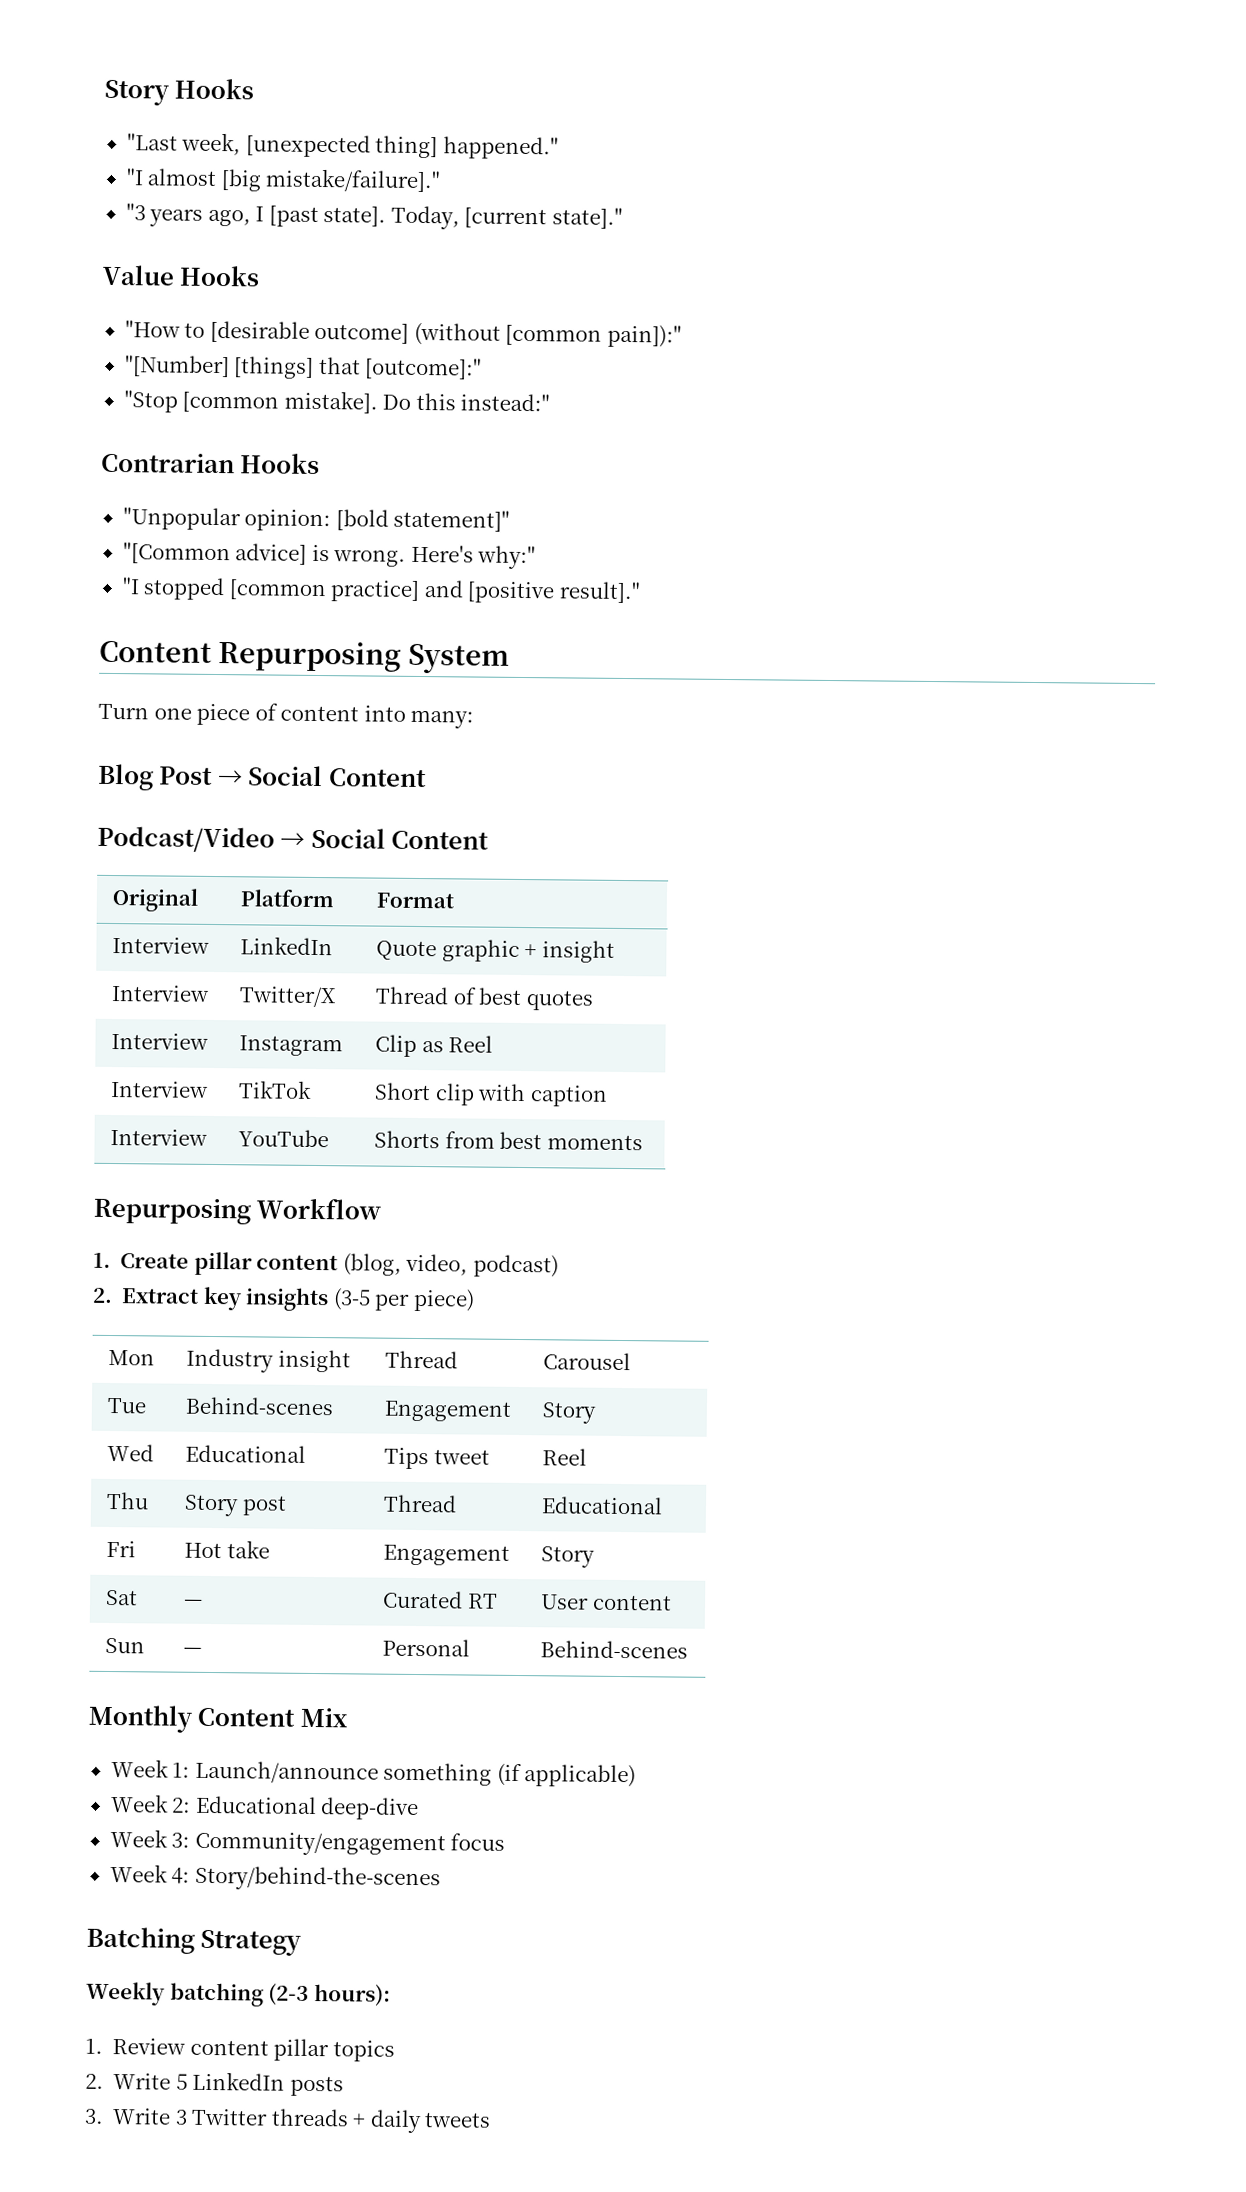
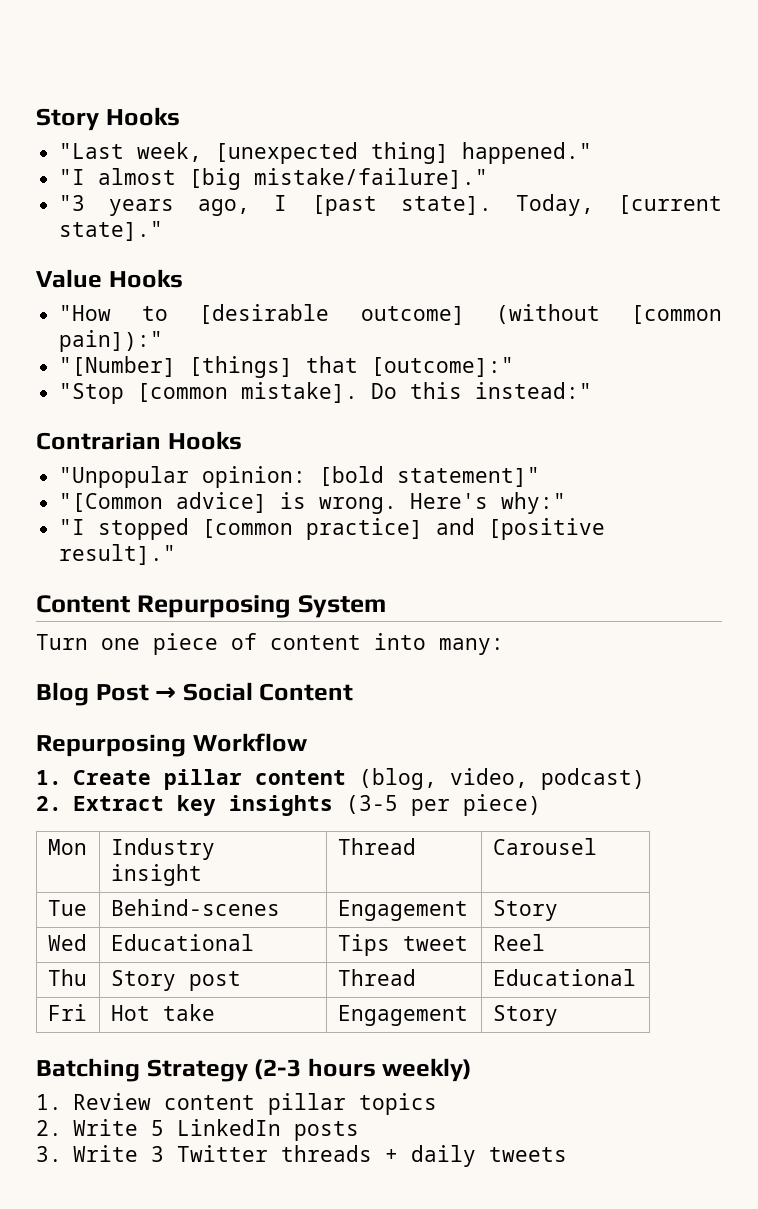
[97,825,490,853] [111,887,199,912] [239,889,334,908] [375,892,454,909] [111,936,210,954] [239,936,333,956] [375,939,615,963] [110,984,210,1002] [238,986,337,1008] [374,986,594,1011] [110,1032,209,1050] [238,1035,343,1057] [374,1034,494,1057] [109,1080,209,1098] [237,1080,312,1099] [373,1082,608,1107] [109,1128,208,1146] [237,1129,329,1148] [373,1130,643,1151] // Podcast/Video → Social Content // Original | Platform | Format // Interview | LinkedIn | Quote graphic + insight // Interview | Twitter/X | Thread of best quotes // Interview | Instagram | Clip as Reel // Interview | TikTok | Short clip with caption // Interview | YouTube | Shorts from best moments -> (354, 692) none
[105,1589,138,1606] [182,1599,203,1606] [381,1590,498,1609] [539,1594,672,1611] [104,1637,145,1654] [182,1647,202,1654] [381,1638,470,1657] [539,1640,688,1659] [88,1704,349,1733] [110,1759,637,1788] [109,1794,420,1821] [109,1829,506,1857] [109,1864,441,1892] [86,1926,302,1956] [86,1981,391,2007] // Sat | — | Curated RT | User content // Sun | — | Personal | Behind-scenes // Monthly Content Mix // Week 1: Launch/announce something (if applicable) // Week 2: Educational deep-dive // Week 3: Community/engagement focus // Week 4: Story/behind-the-scenes // Batching Strategy // Weekly batching (2-3 hours): -> [36,1058,473,1082] // Batching Strategy (2-3 hours weekly)

